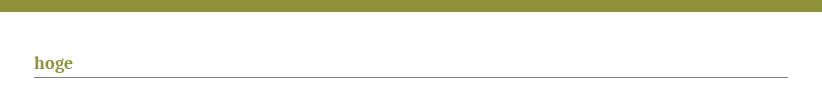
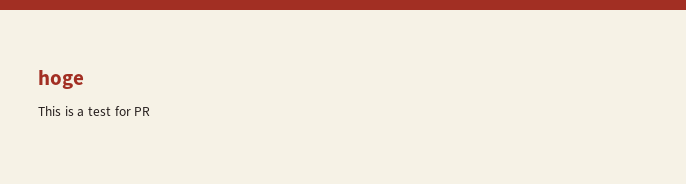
(73, 64) none -> [38,106,151,117] // This is a test for PR

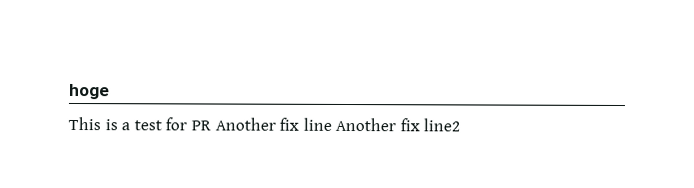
(151, 111) none -> [214,117,461,132] Another fix line Another fix line2

